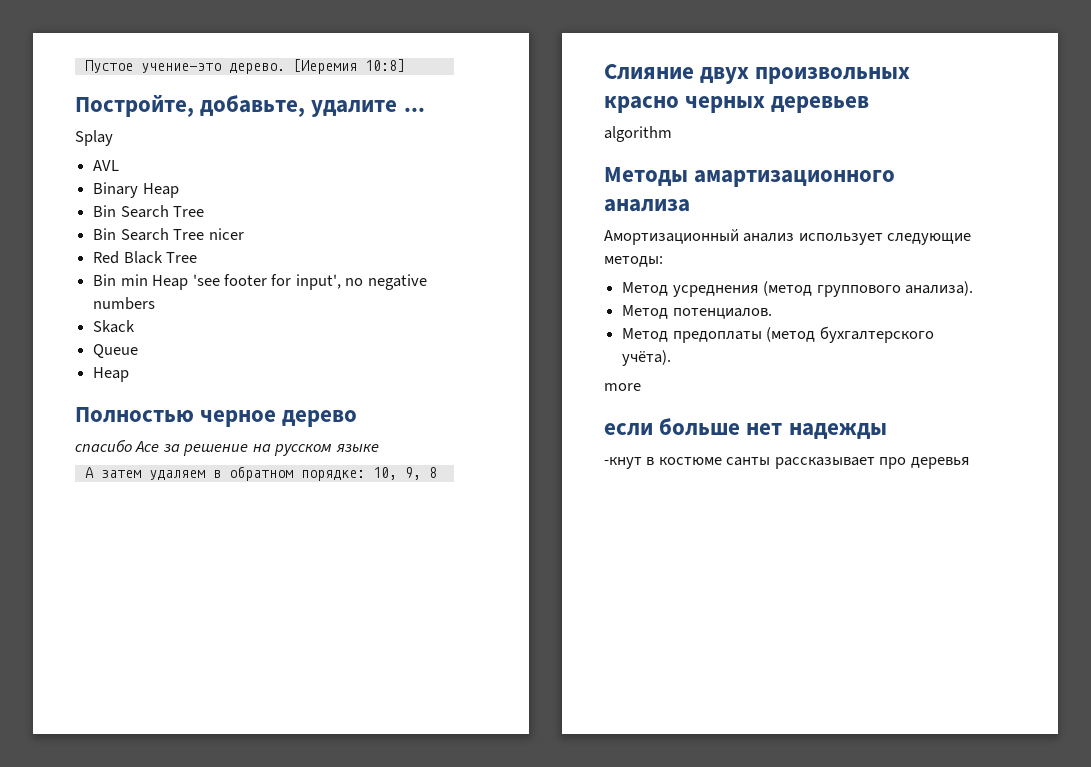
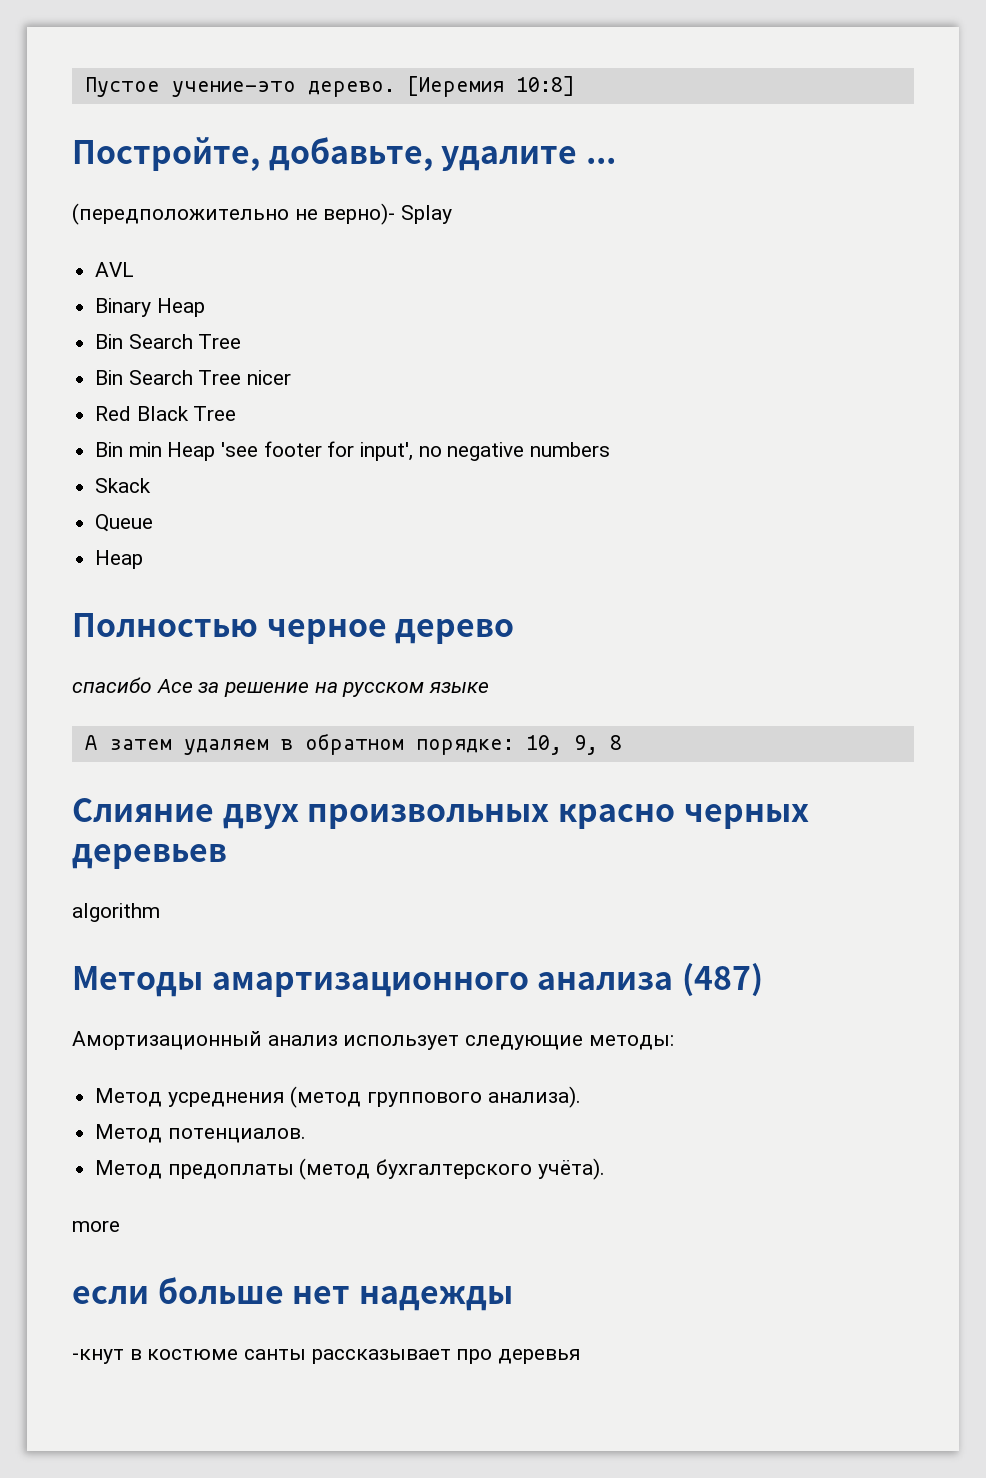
(425, 109) none -> [72,203,396,225] (передположительно не верно)-
(690, 205) none -> [681,963,763,997] (487)

